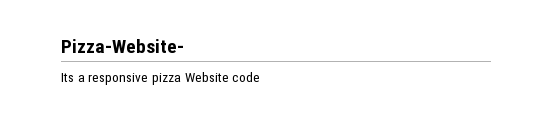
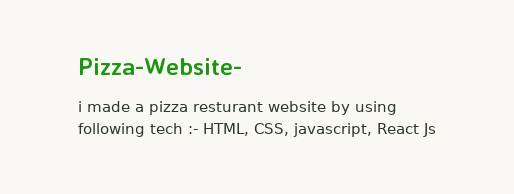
[61,72,261,85] Its a responsive pizza Website code -> [78,101,397,115] [78,123,436,137] i made a pizza resturant website by using following tech :- HTML, CSS, javascript, React Js

